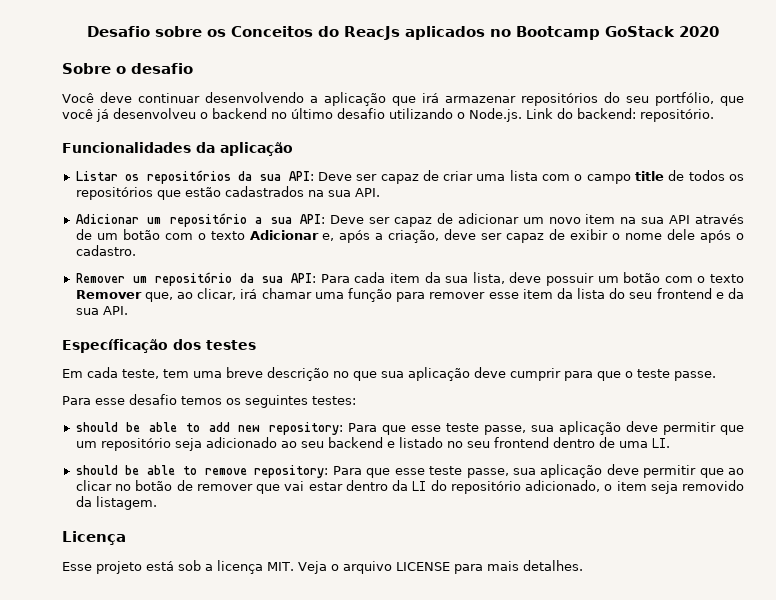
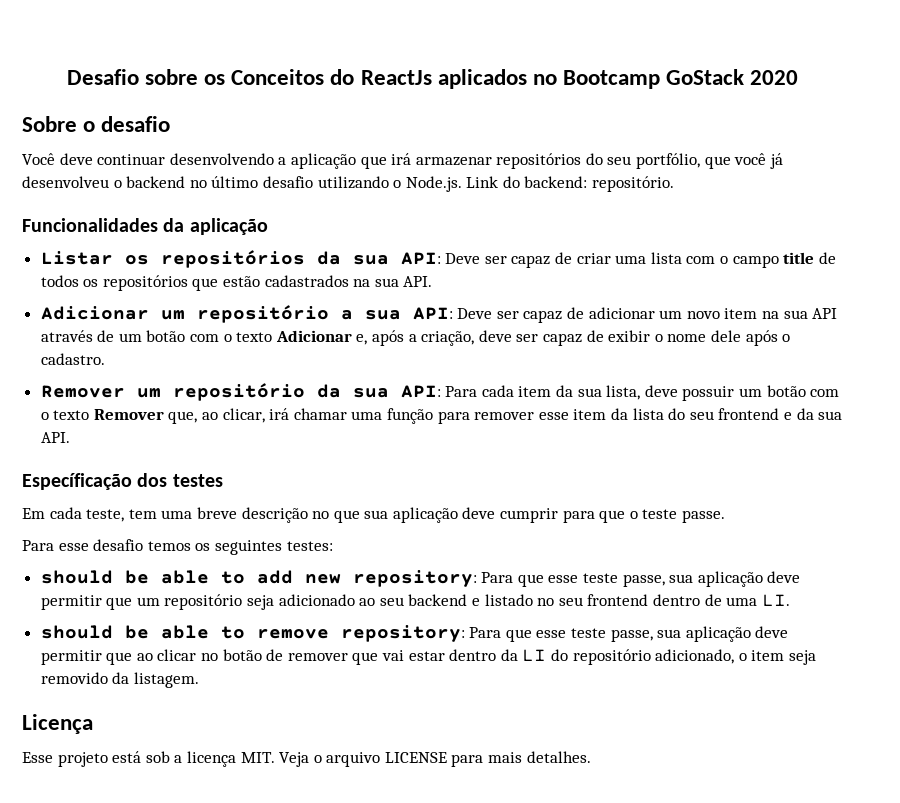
[344,26,400,40] ReacJs -> [360,70,432,85] ReactJs

